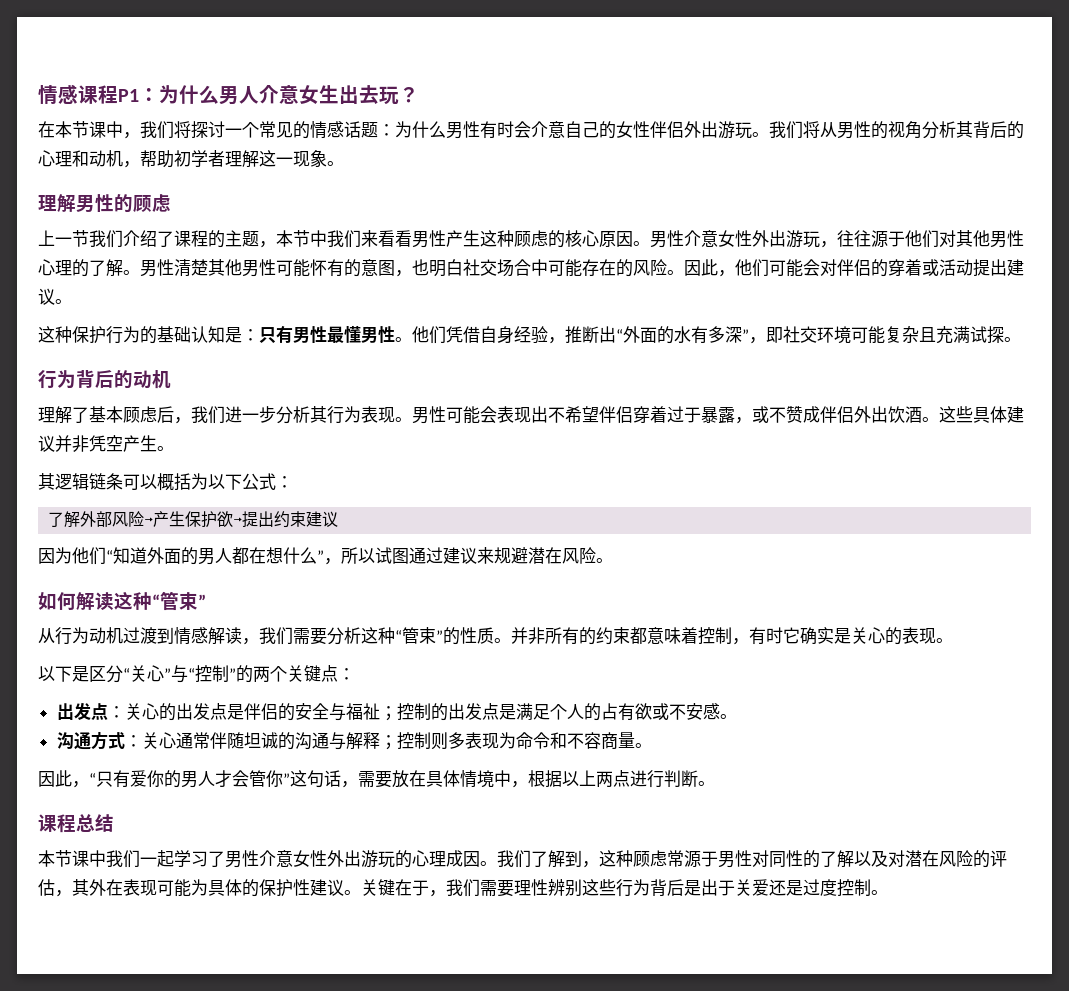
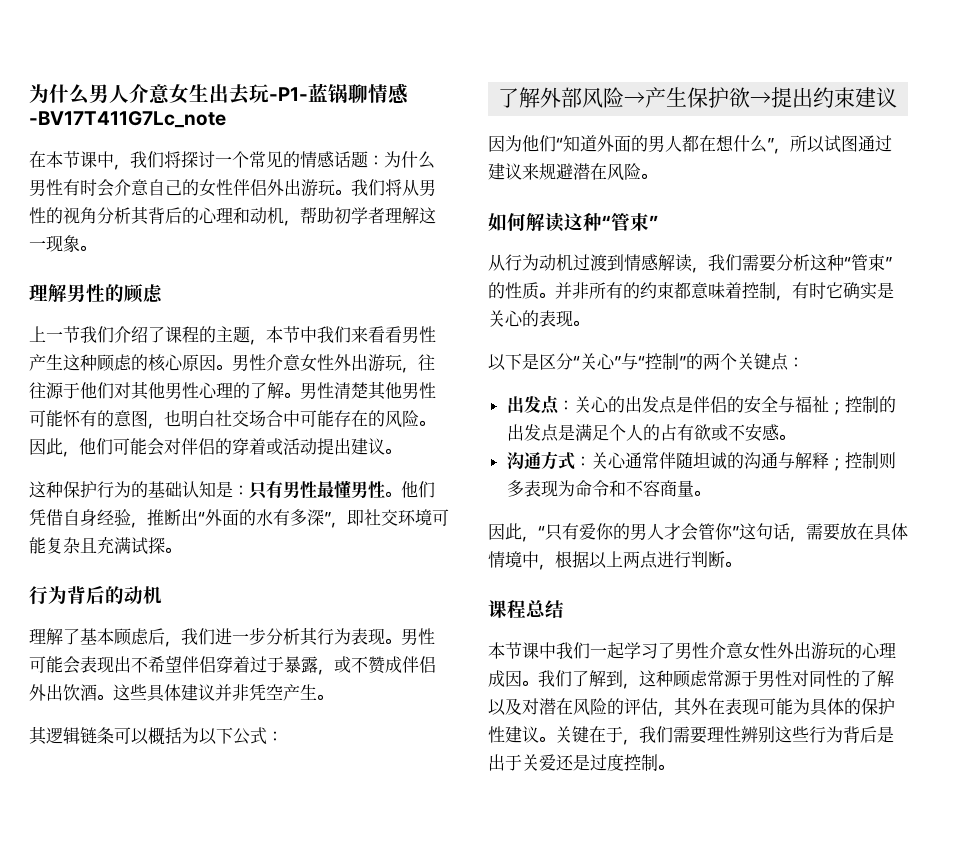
[38,84,159,104] 情感课程P1： -> (29, 93) none
[399,87,419,103] ？ -> [269,83,409,104] [29,111,226,128] -P1-蓝锅聊情感-BV17T411G7Lc_note

